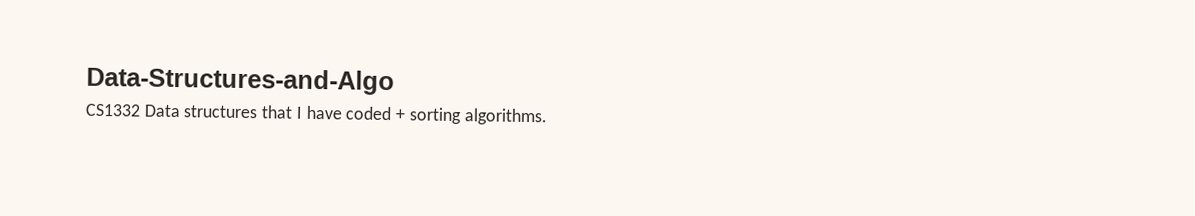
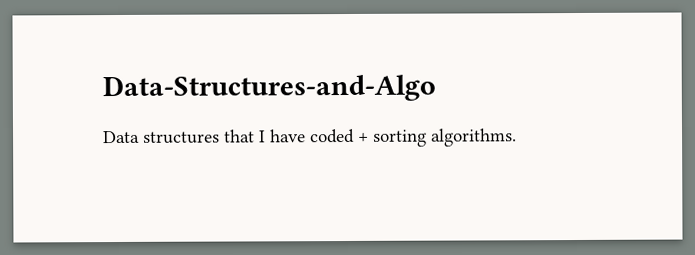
[85,103,141,117] CS1332 -> (436, 88) none

